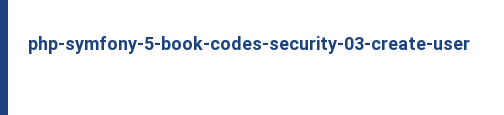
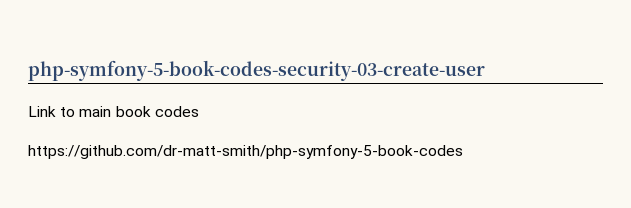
(470, 45) none -> [28,106,199,117] [28,145,463,159] // Link to main book codes // https://github.com/dr-matt-smith/php-symfony-5-book-codes

